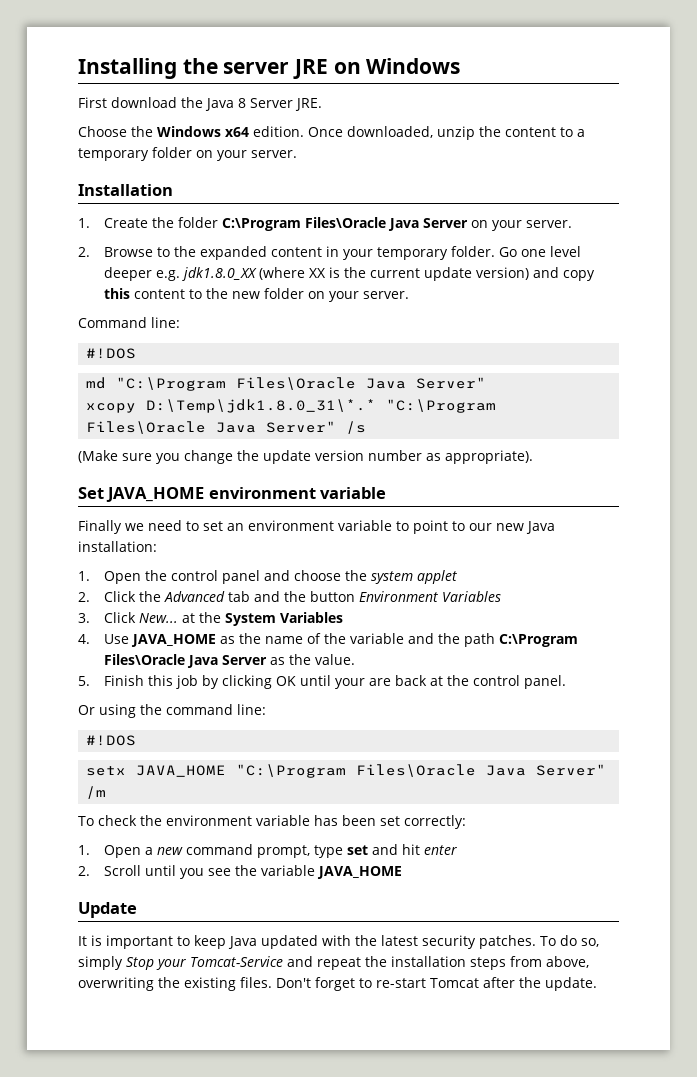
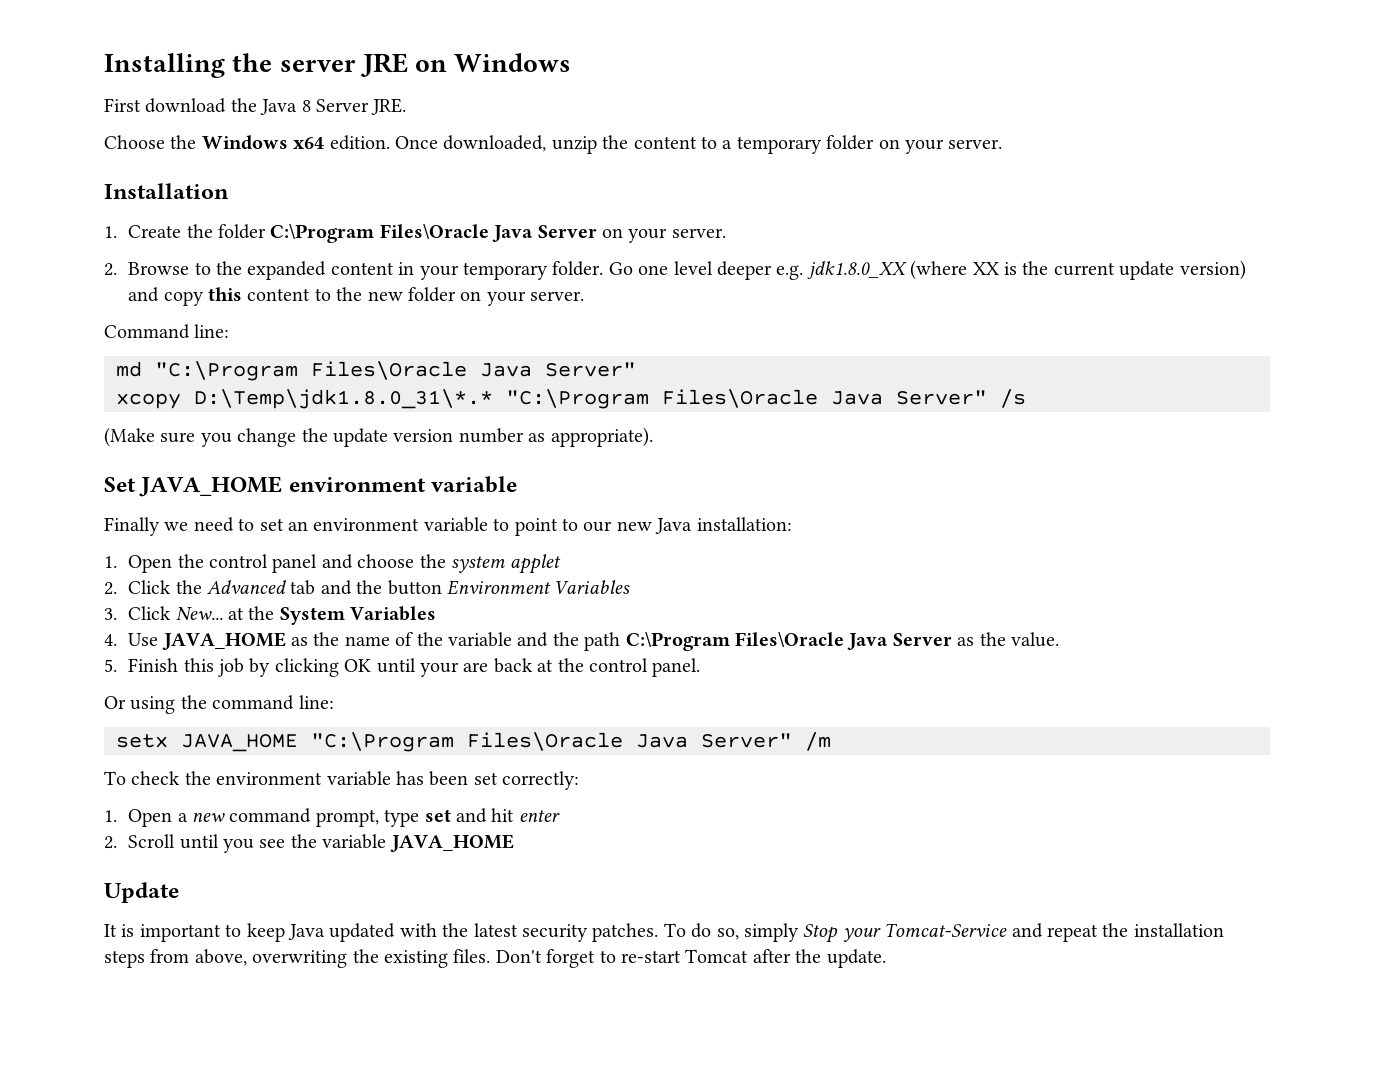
[86,348,137,359] // #!DOS -> (230, 331) none
[86,735,137,746] // #!DOS -> (334, 702) none

